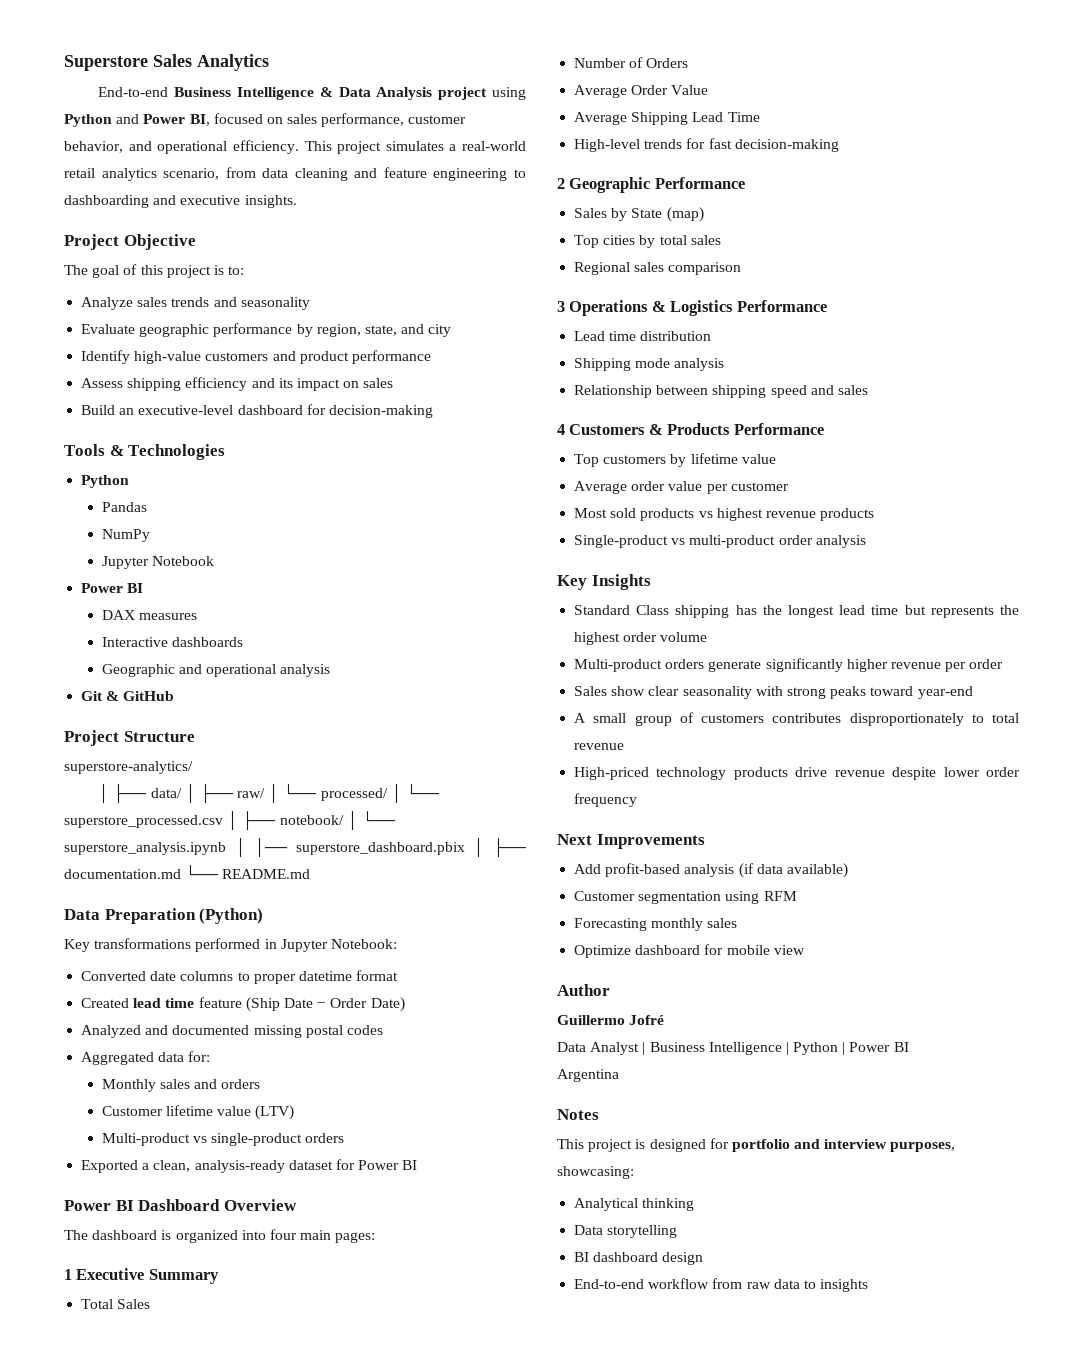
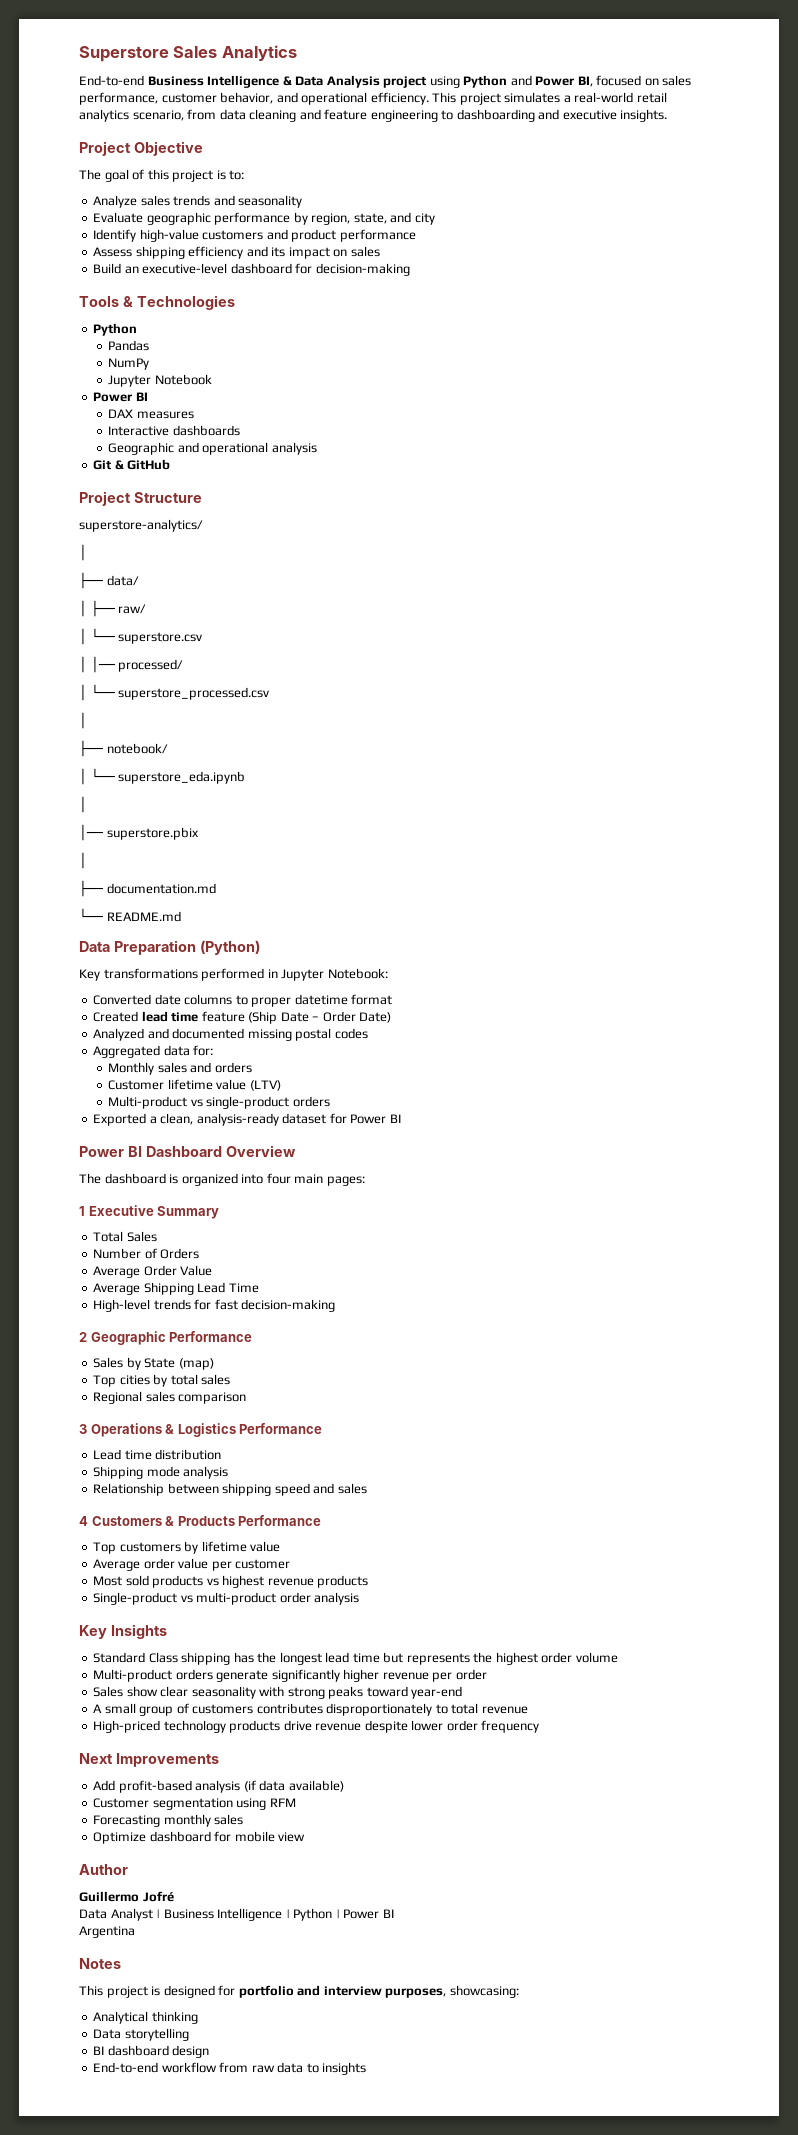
(110, 793) none -> (87, 552) //
(182, 793) none -> (139, 580) //
[268,784,318,803] │ └── -> [79,628,203,645] [79,656,115,673] // │ └── superstore.csv // │ │──
(388, 794) none -> (184, 665) //
[227,811,239,830] │ -> [79,712,87,729] // │ //
[346,811,396,830] [64,838,485,857] │ └── superstore_analysis.ipynb │ │── superstore_dashboard.pbix │ -> [79,768,246,785] [79,796,87,813] [79,824,199,841] [79,852,87,869] // │ └── superstore_eda.ipynb // │ // │── superstore.pbix // │ //
(181, 874) none -> (216, 888) //

